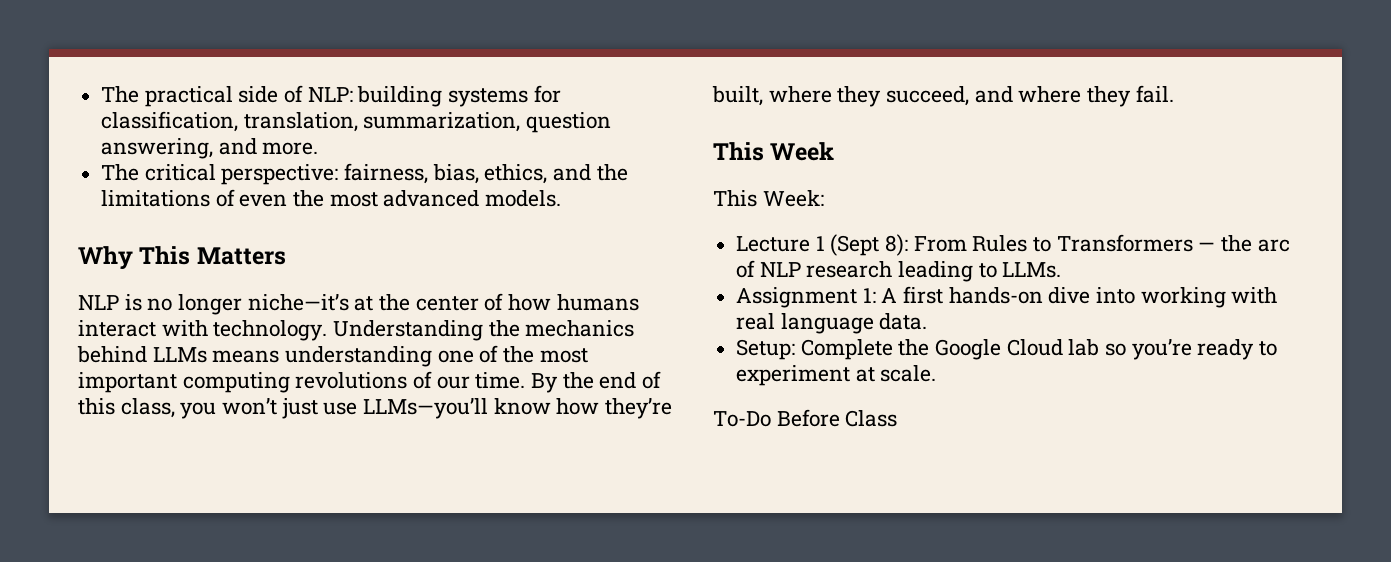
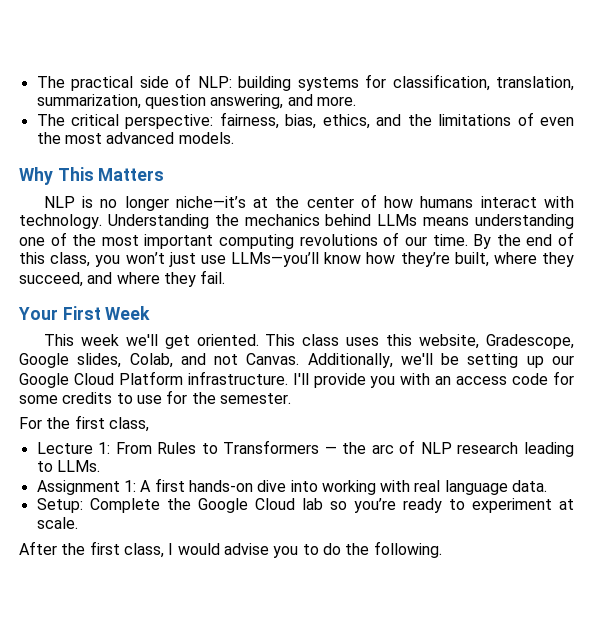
[713,142,764,161] This -> [18,306,101,320] Your First
[762,190,824,207] [736,234,909,256] Week: // Lecture 1 (Sept 8): -> [80,334,575,349] [19,353,574,368] [19,371,575,388] [19,390,291,404] [19,415,149,432] [36,442,111,454] week we'll get oriented. This class uses this website, Gradescope, Google slides, Colab, and not Canvas. Additionally, we'll be setting up our Google Cloud Platform infrastructure. I'll provide you with an access code for some credits to use for the semester. // For the first class, // Lecture 1:
[713,409,898,427] To-Do Before Class -> [19,541,442,558] After the first class, I would advise you to do the following.

